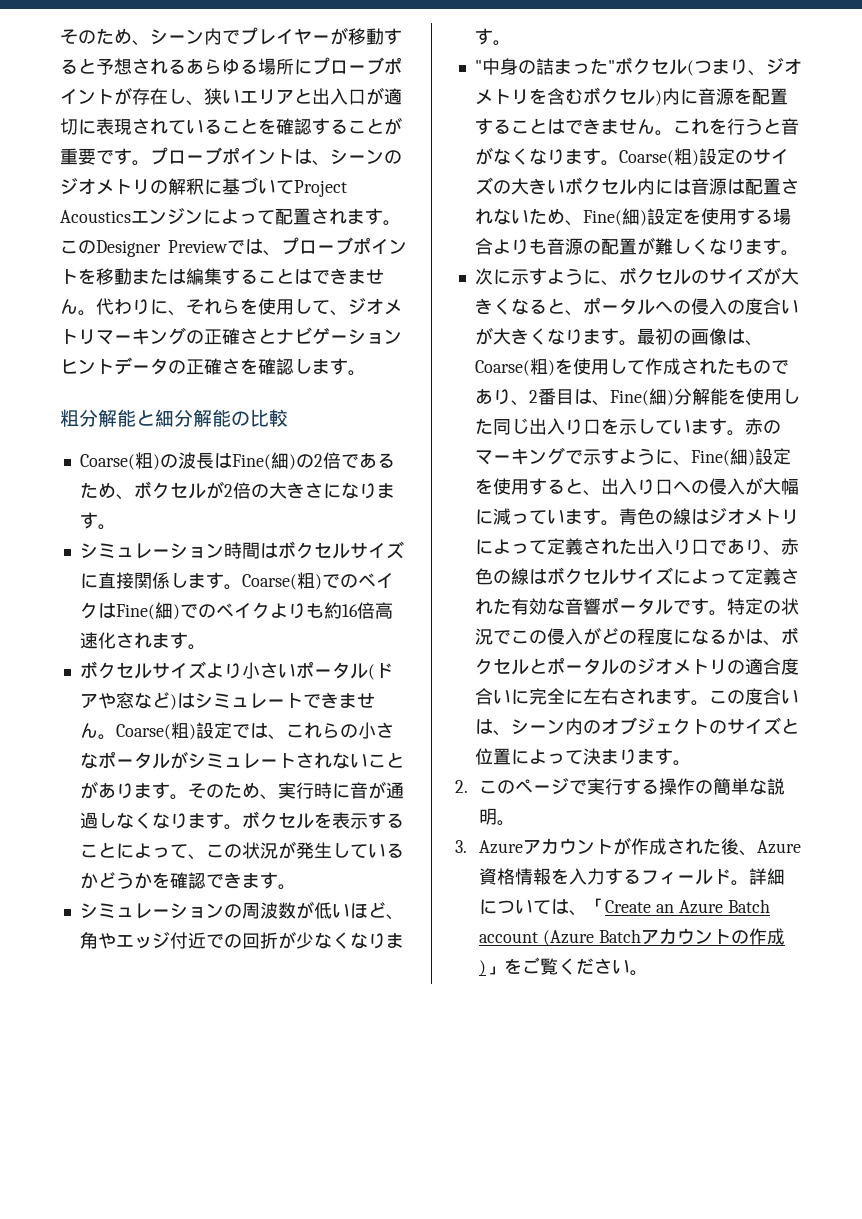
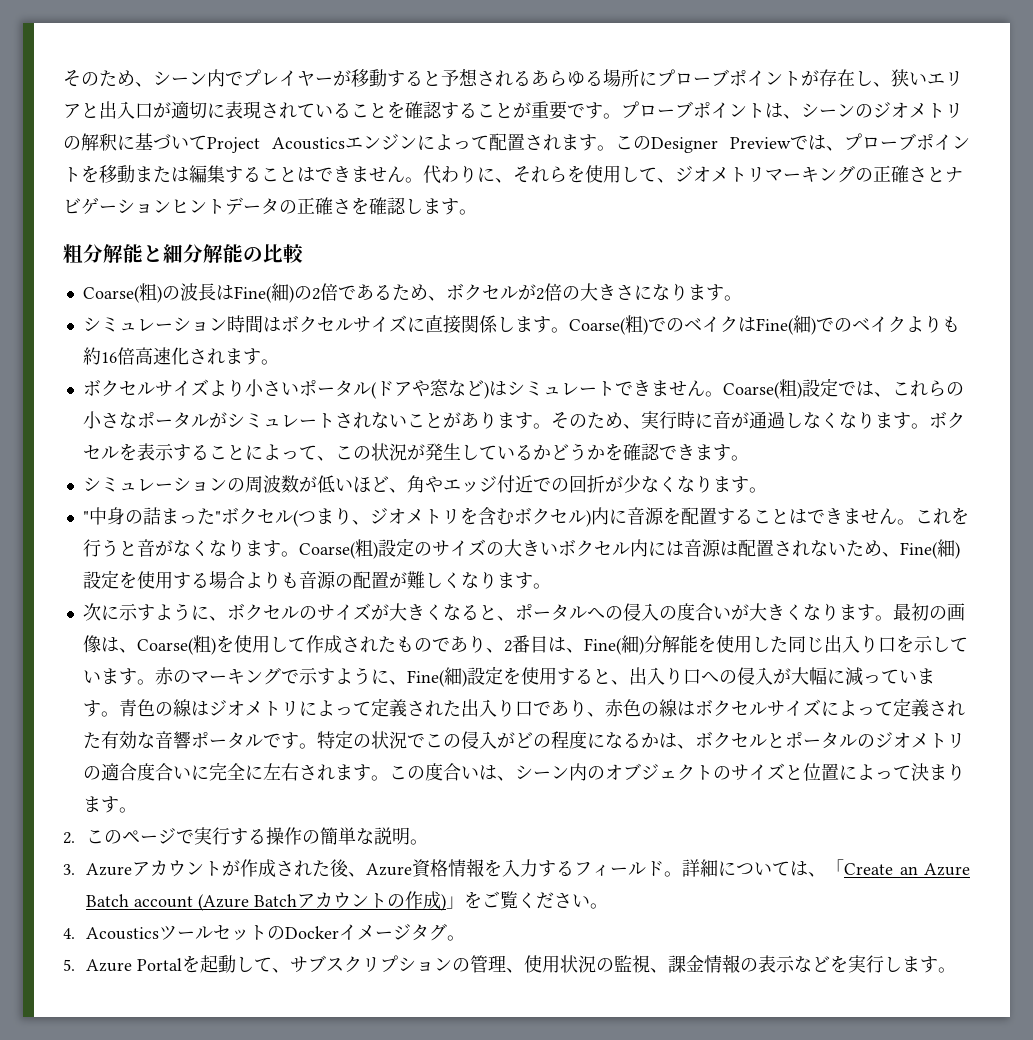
(648, 973) none -> [63,923,466,941] [63,954,957,973] // 4. AcousticsツールセットのDockerイメージタグ。 // 5. Azure Portalを起動して、サブスクリプションの管理、使用状況の監視、課金情報の表示などを実行します。

